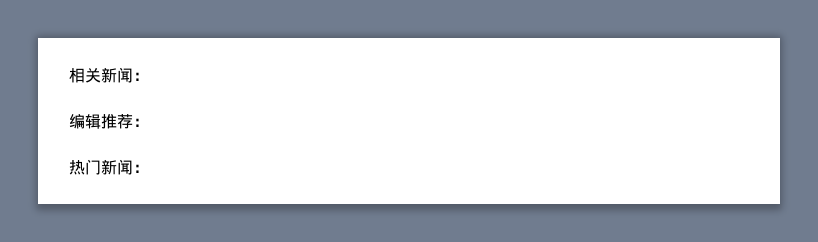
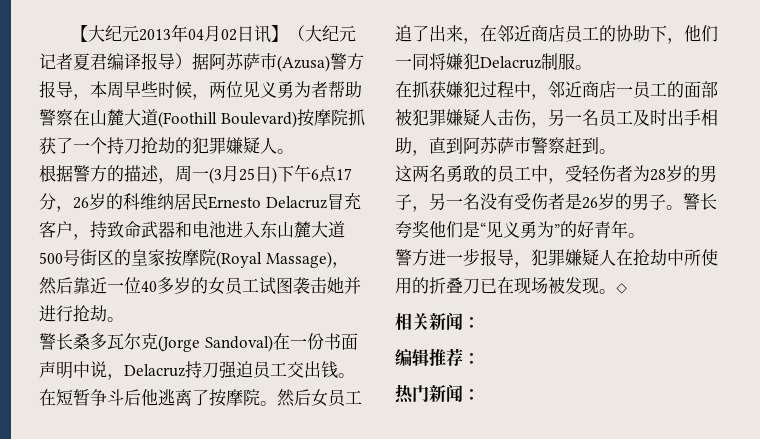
(69, 75) none -> [71,24,357,43] [39,53,364,72] [39,81,362,100] [39,109,365,128] [39,136,294,154] [39,165,352,184] [39,192,361,212] [39,221,345,240] [39,249,349,268] [39,277,361,295] [39,305,124,322] [39,333,358,352] [39,361,355,380] [39,389,362,407] [395,25,718,44] [395,53,592,70] [395,81,718,100] [395,108,718,128] [395,137,616,156] [395,165,717,184] [395,193,717,212] [395,220,645,239] [395,248,718,268] [395,277,627,294] 【大纪元2013年04月02日讯】（大纪元记者夏君编译报导）据阿苏萨市(Azusa)警方报导，本周早些时候，两位见义勇为者帮助警察在山麓大道(Foothill Boulevard)按摩院抓获了一个持刀抢劫的犯罪嫌疑人。 // 根据警方的描述，周一(3月25日)下午6点17分，26岁的科维纳居民Ernesto Delacruz冒充客户，持致命武器和电池进入东山麓大道500号街区的皇家按摩院(Royal Massage)，然后靠近一位40多岁的女员工试图袭击她并进行抢劫。 // 警长桑多瓦尔克(Jorge Sandoval)在一份书面声明中说，Delacruz持刀强迫员工交出钱。在短暂争斗后他逃离了按摩院。然后女员工追了出来，在邻近商店员工的协助下，他们一同将嫌犯Delacruz制服。 // 在抓获嫌犯过程中，邻近商店一员工的面部被犯罪嫌疑人击伤，另一名员工及时出手相助，直到阿苏萨市警察赶到。 // 这两名勇敢的员工中，受轻伤者为28岁的男子，另一名没有受伤者是26岁的男子。警长夸奖他们是“见义勇为”的好青年。 // 警方进一步报导，犯罪嫌疑人在抢劫中所使用的折叠刀已在现场被发现。◇ //

